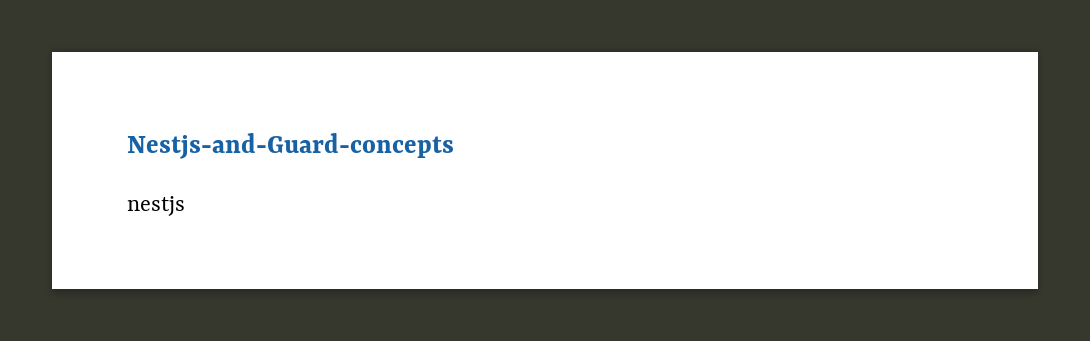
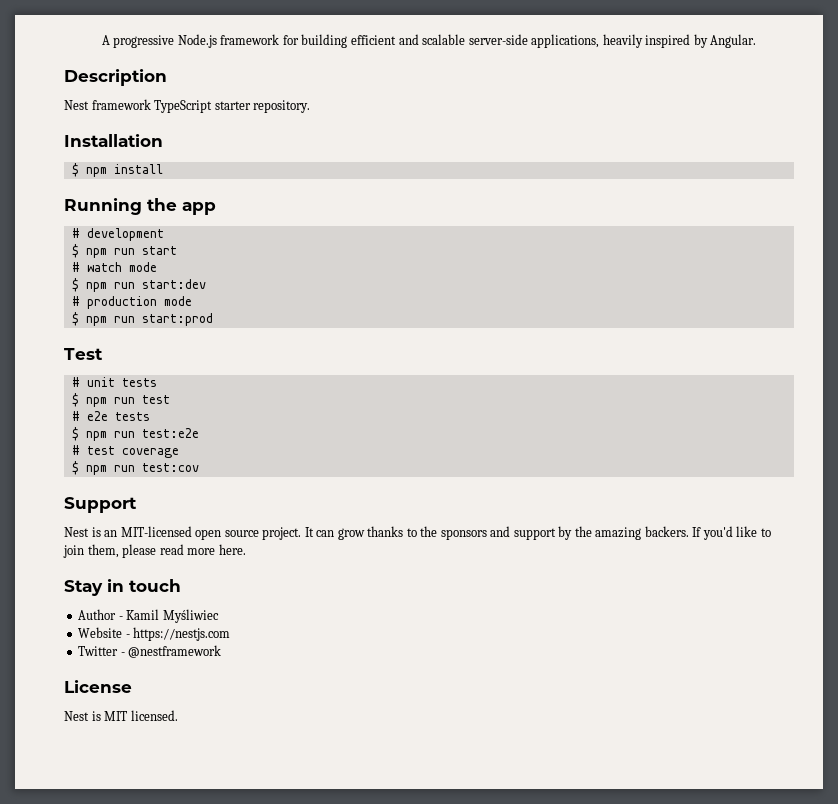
[127,133,454,159] [127,196,185,216] Nestjs-and-Guard-concepts // nestjs -> [101,34,757,48] [64,69,167,86] [64,99,311,113] [64,134,163,147] [71,163,163,177] [64,198,216,215] [71,228,164,241] [71,244,177,258] [71,262,157,272] [71,278,206,292] [71,296,192,309] [71,312,213,326] [64,348,103,360] [71,377,157,387] [71,393,170,407] [71,411,150,421] [71,427,199,441] [71,445,179,458] [71,461,199,475] [64,497,137,513] [64,526,771,540] [63,544,246,558] [64,579,181,596] [78,609,219,623] [78,627,231,641] [78,645,222,658] [64,680,132,693] [64,710,178,721] A progressive Node.js framework for building efficient and scalable server-side applications, heavily inspired by Angular. // Description // Nest framework TypeScript starter repository. // Installation // $ npm install // Running the app // # development // $ npm run start // # watch mode // $ npm run start:dev // # production mode // $ npm run start:prod // Test // # unit tests // $ npm run test // # e2e tests // $ npm run test:e2e // # test coverage // $ npm run test:cov // Support // Nest is an MIT-licensed open source project. It can grow thanks to the sponsors and support by the amazing backers. If you'd like to join them, please read more here. // Stay in touch // Author - Kamil Myśliwiec // Website - https://nestjs.com // Twitter - @nestframework // License // Nest is MIT licensed.

